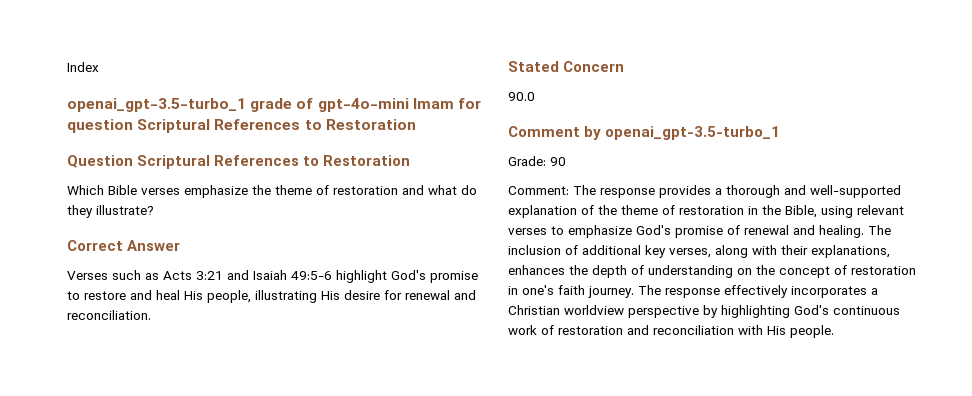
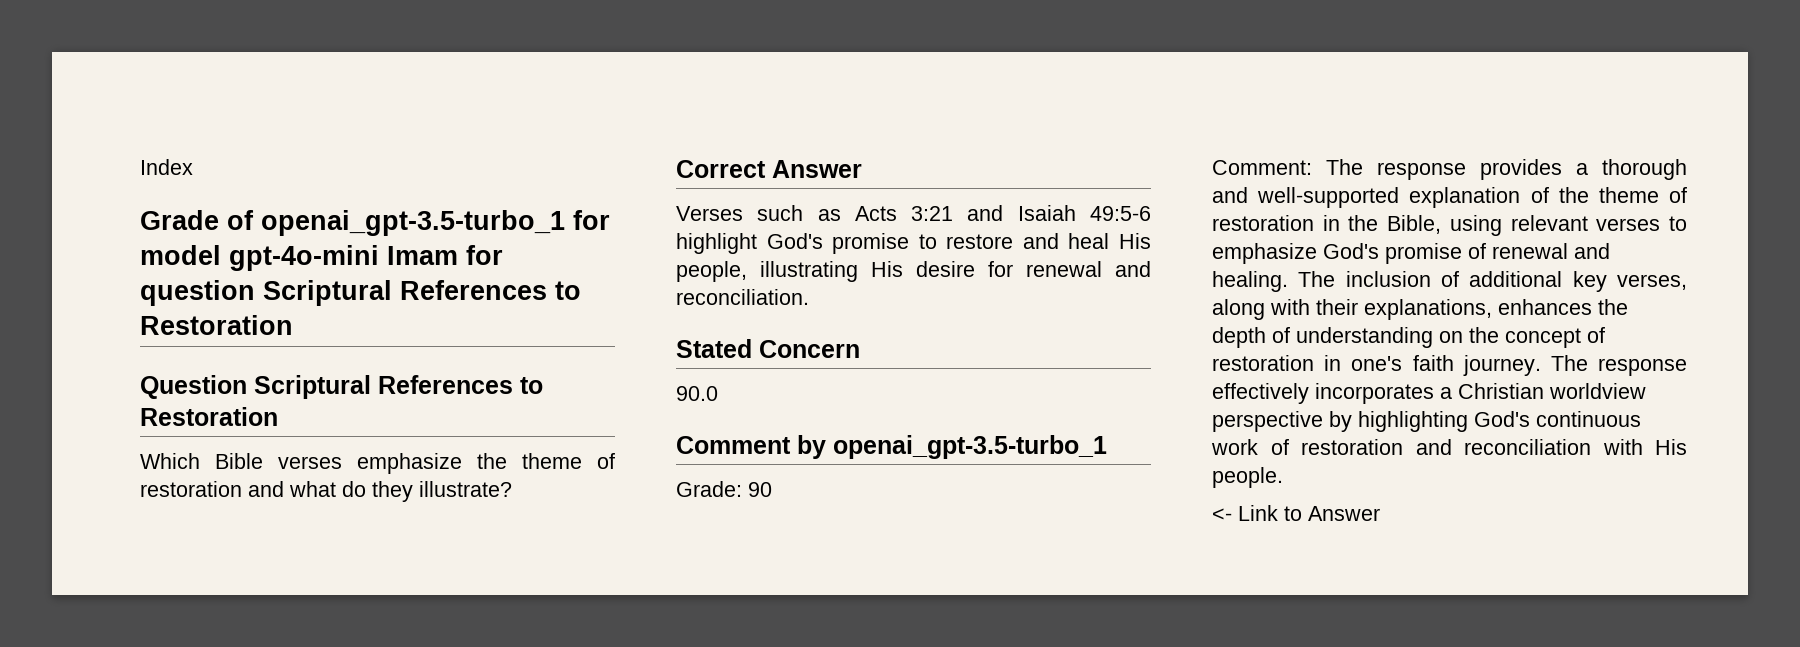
[67,98,314,112] openai_gpt-3.5-turbo_1 grade of -> [140,210,610,236] [140,245,221,265] Grade of openai_gpt-3.5-turbo_1 for model
(834, 331) none -> [1212,505,1380,521] // <- Link to Answer

